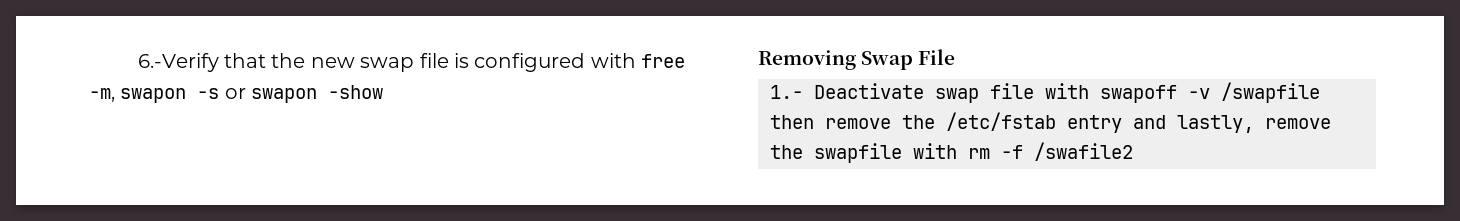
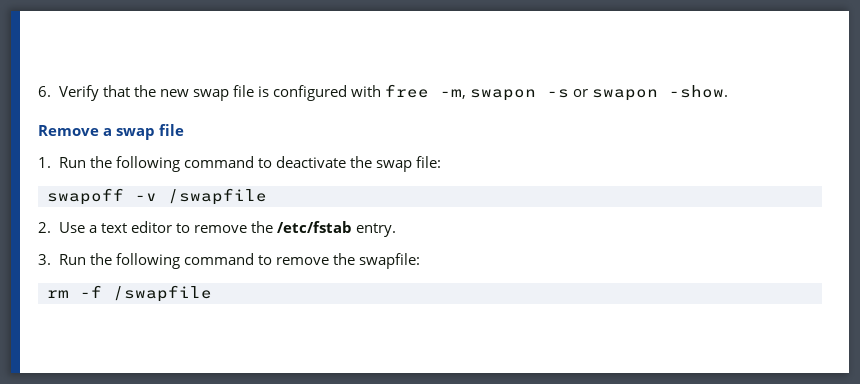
[137,53,219,72] 6.-Verify -> [38,85,99,101] 6. Verify
[328,85,384,99] [758,49,956,70] [770,82,1320,103] [770,112,1331,133] [770,143,957,163] -show // Removing Swap File // 1.- Deactivate swap file with swapoff -v /swapfile then remove the /etc/fstab entry and lastly, remove the swapfile with -> [669,85,729,98] [38,124,185,140] [38,156,441,172] [47,188,267,205] [38,221,396,237] [38,253,420,269] -show. // Remove a swap file // 1. Run the following command to deactivate the swap file: // swapoff -v /swapfile // 2. Use a text editor to remove the /etc/fstab entry. // 3. Run the following command to remove the swapfile: //
[1034,142,1133,161] /swafile2 -> [113,285,212,302] /swapfile

